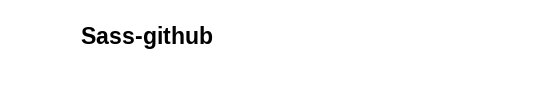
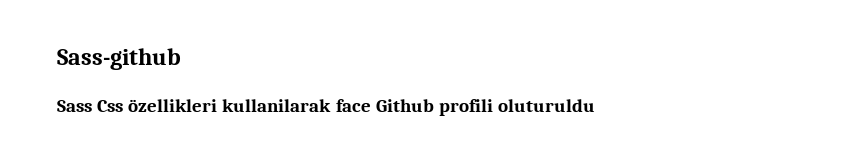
(213, 37) none -> [57,99,595,116] // Sass Css özellikleri kullanilarak face Github profili oluturuldu

